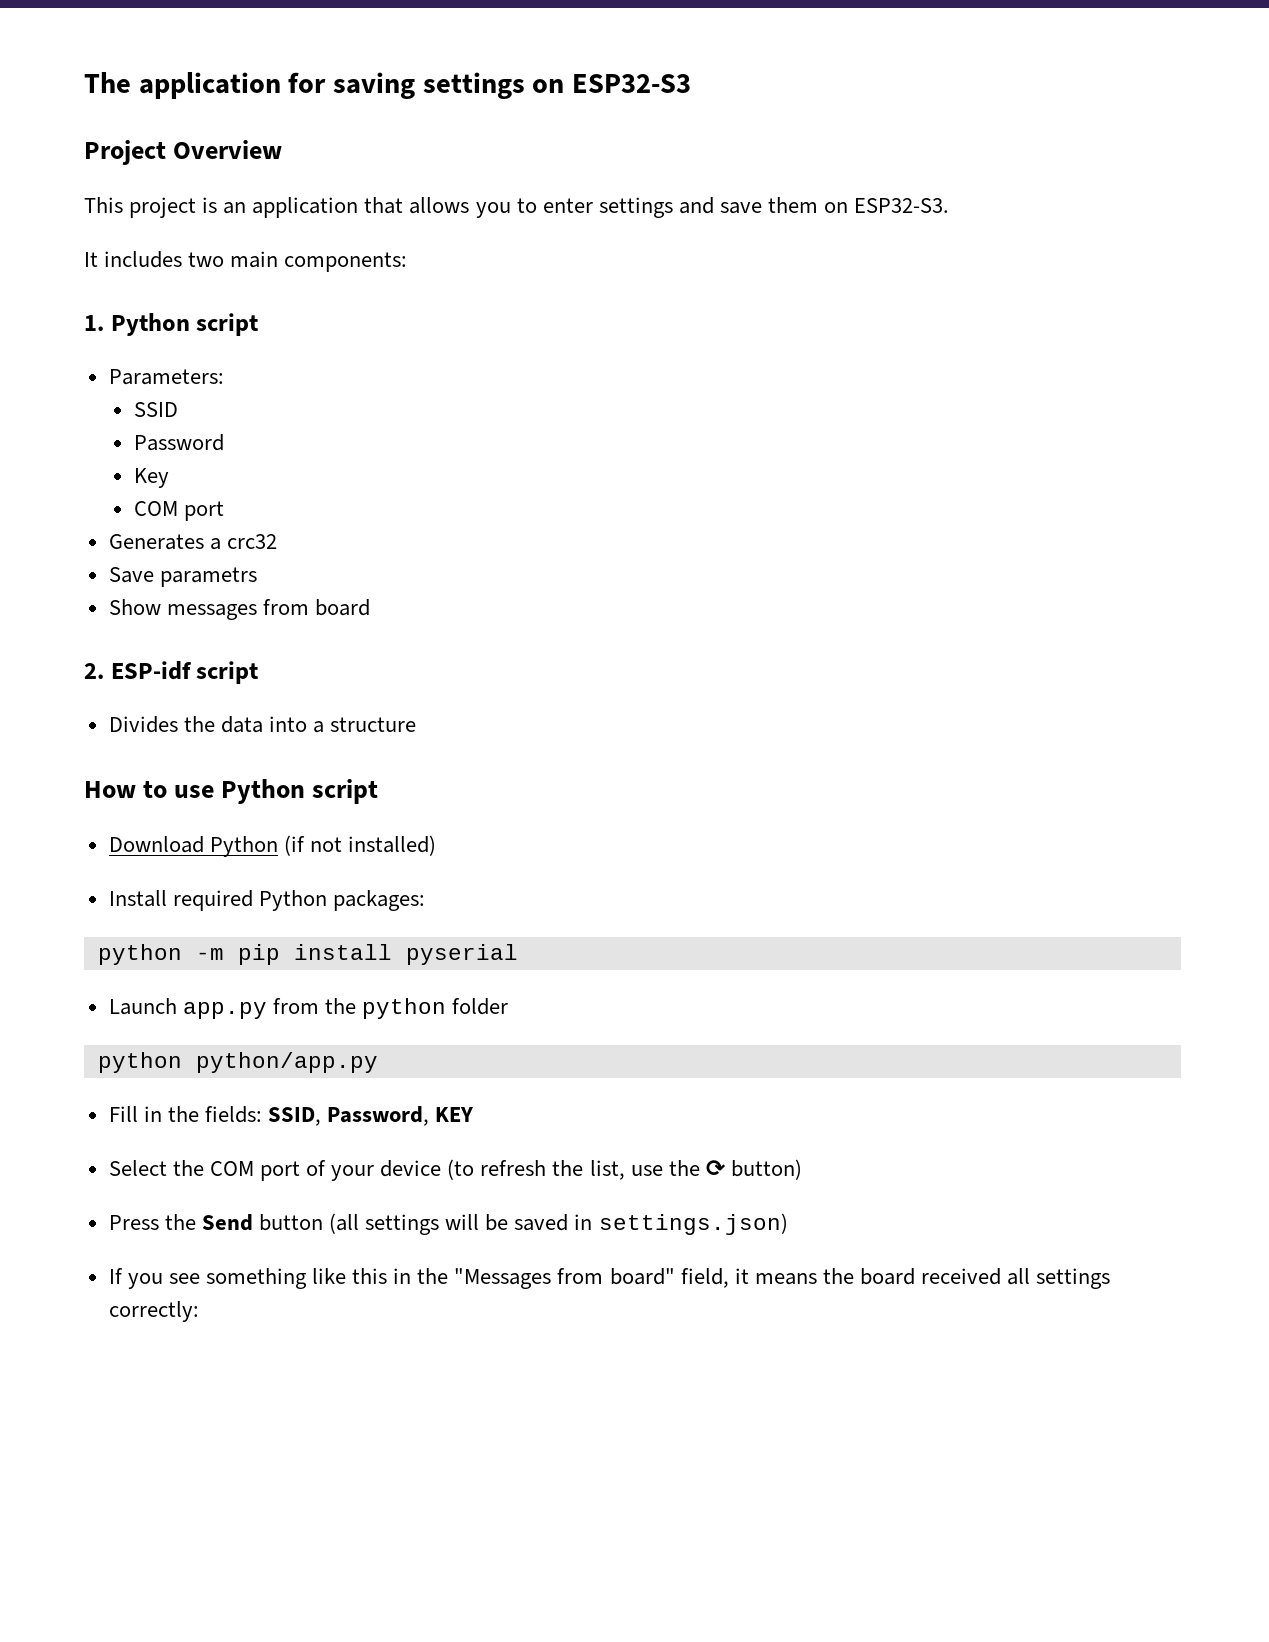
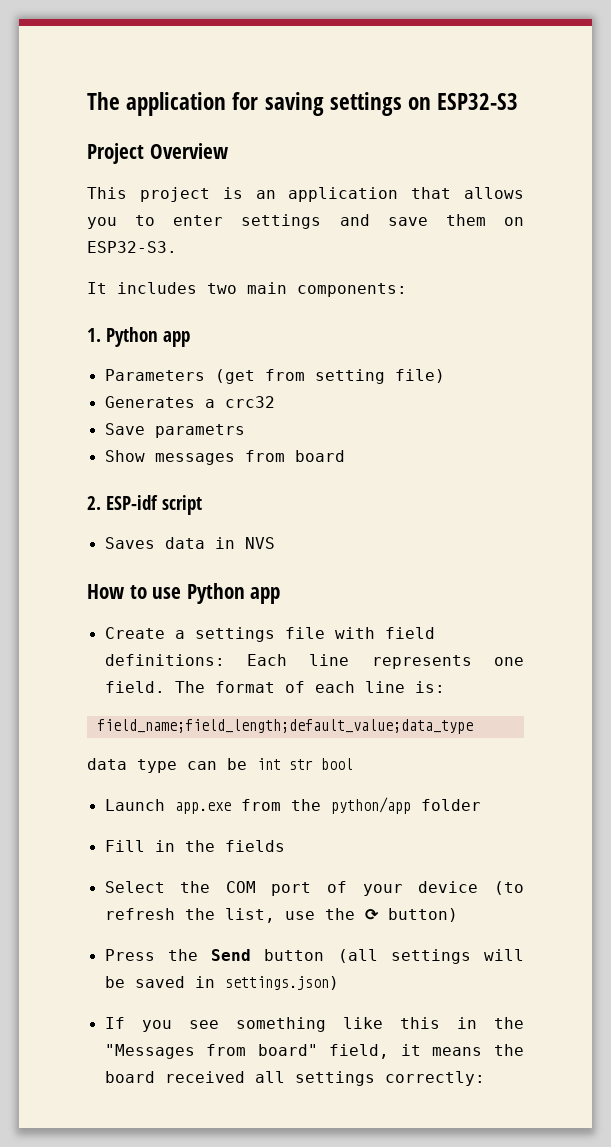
[196,313,259,336] [108,369,224,385] [134,402,179,417] [134,434,225,451] [134,468,170,488] [134,501,225,521] script // Parameters: // SSID // Password // Key // COM port -> [163,331,190,347] [104,369,445,384] app // Parameters (get from setting file)
[108,716,417,733] [84,779,379,804] [108,835,437,857] [108,890,425,911] [97,944,518,965] Divides the data into a structure // How to use Python script // Download Python (if not installed) // Install required Python packages: // python -m pip install pyserial -> [104,537,275,549] [87,583,281,604] [104,627,435,642] [104,654,524,669] [104,681,445,693] [96,719,473,734] [87,758,353,773] Saves data in NVS // How to use Python app // Create a settings file with field definitions: Each line represents one field. The format of each line is: // field_name;field_length;default_value;data_type // data type can be int str bool
[182,1002,267,1019] app.py -> [174,802,231,814] app.exe
[362,998,447,1019] python -> [330,797,411,814] python/app
[97,1052,378,1073] // python python/app.py -> (481, 805) none
[204,1106,474,1126] fields: SSID, Password, KEY -> [224,840,285,852] fields

